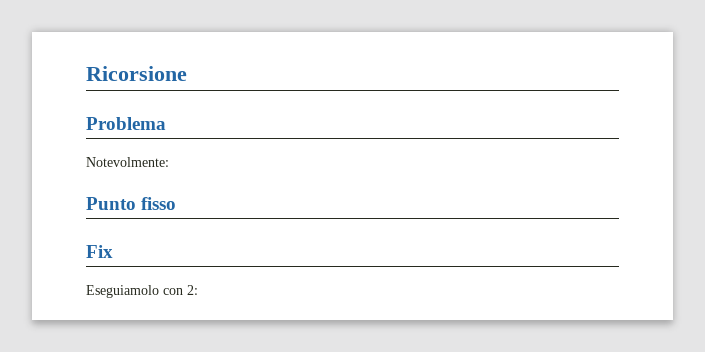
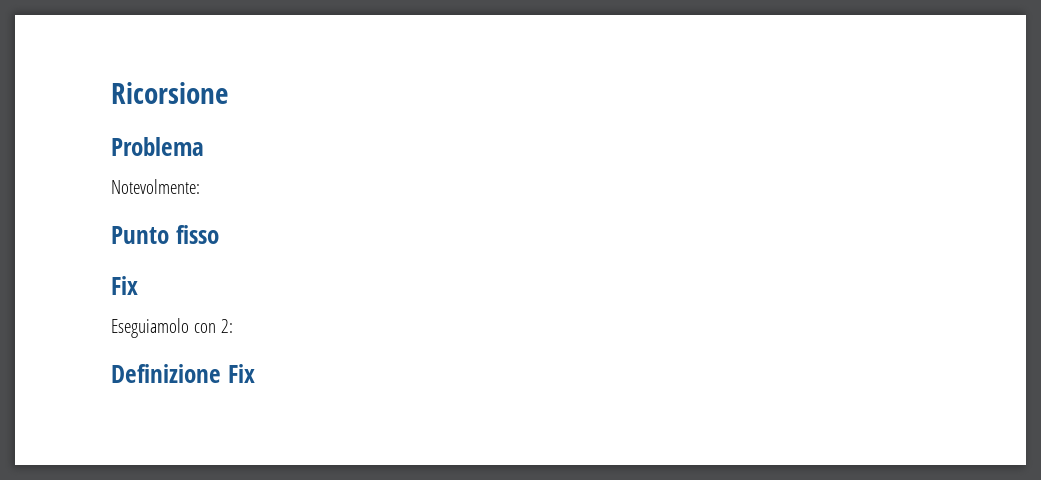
(198, 290) none -> [111,364,255,383] // Definizione Fix

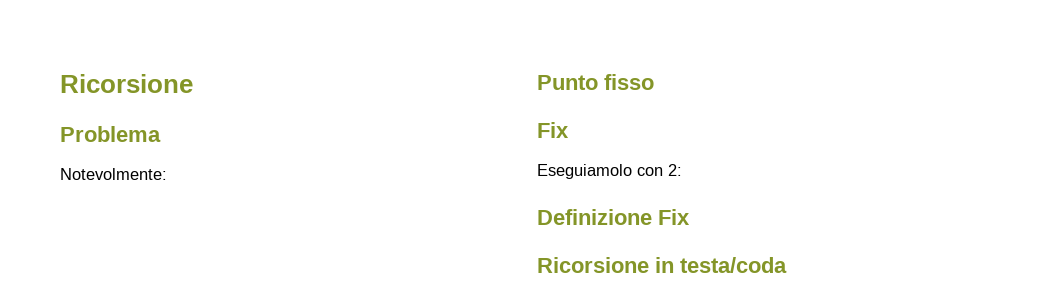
(255, 373) none -> [537,257,787,273] // Ricorsione in testa/coda

